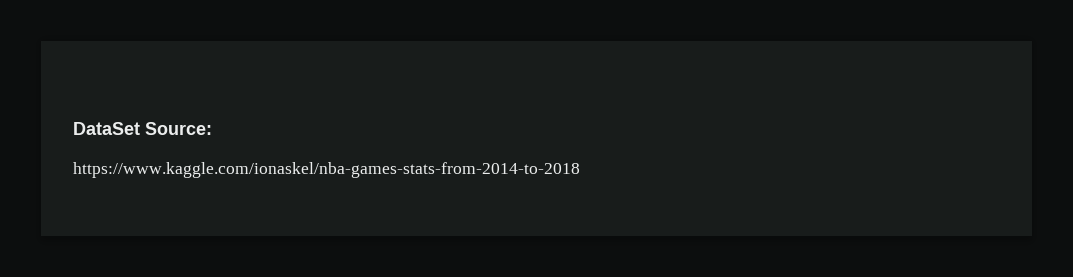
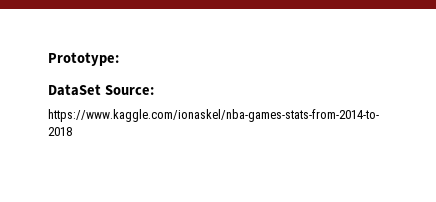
(73, 128) none -> [48,52,119,66] Prototype: //

